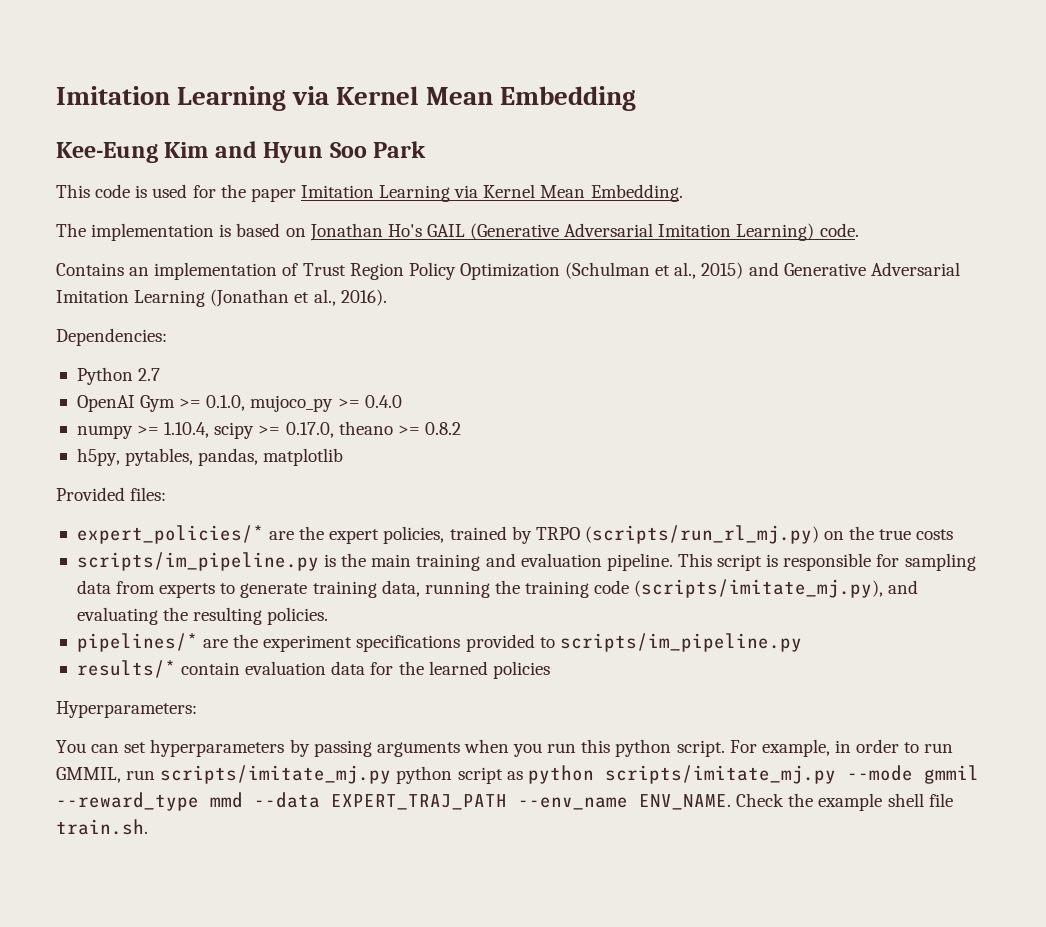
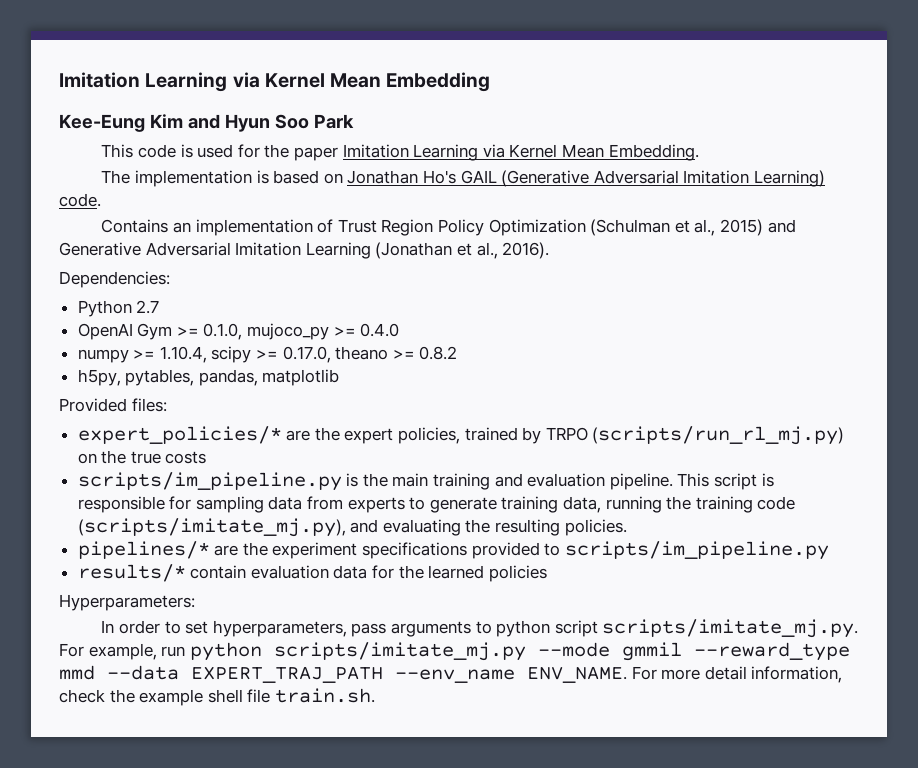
[56,739,954,757] [56,765,523,784] You can set hyperparameters by passing arguments when you run this python script. For example, in order to run GMMIL, run scripts/imitate_mj.py python script as -> [101,619,859,638] [59,643,186,660] In order to set hyperparameters, pass arguments to python script scripts/imitate_mj.py. For example, run
[736,793,785,807] Check -> [631,666,843,683] [59,689,105,703] For more detail information, check

